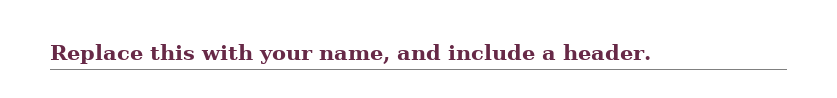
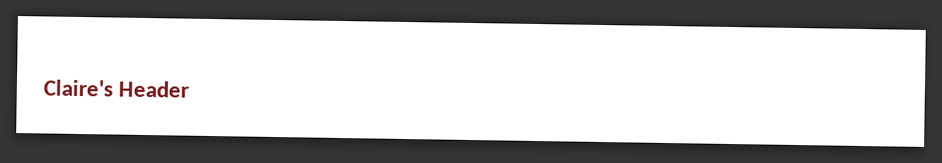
[50,44,651,64] Replace this with your name, and include a header. -> [43,79,190,98] Claire's Header

